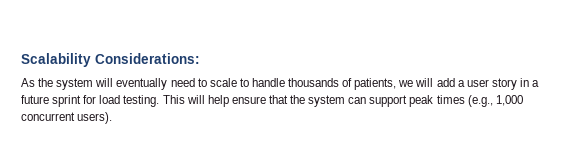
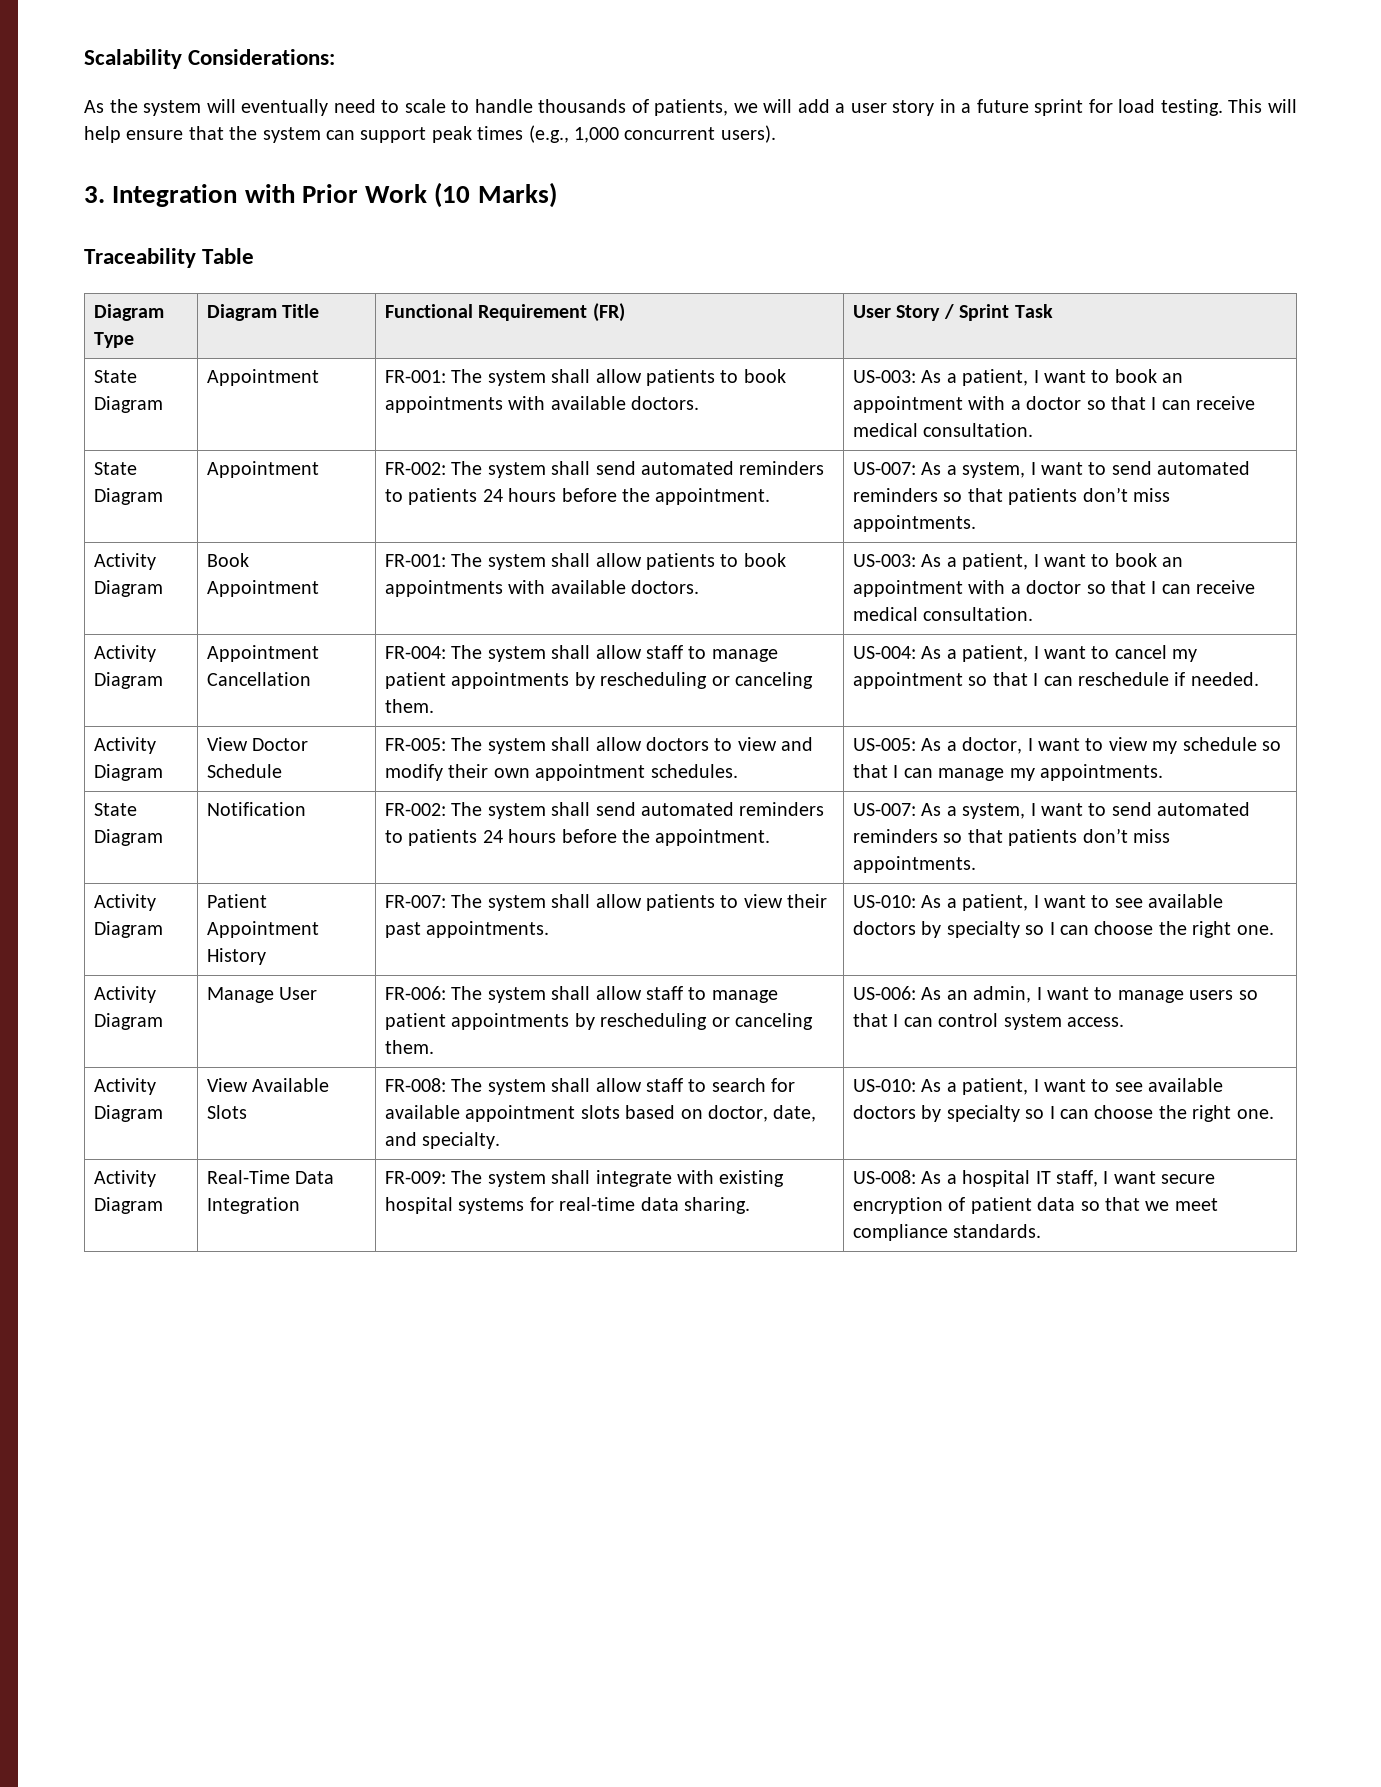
(113, 118) none -> [84,182,557,208] [84,248,255,268] [94,304,165,321] [94,332,135,348] [207,304,320,321] [385,303,625,322] [853,304,1053,321] [94,370,138,383] [94,396,164,413] [207,369,320,386] [385,369,786,386] [385,396,700,413] [853,369,1184,386] [853,396,1256,413] [853,423,1034,437] [94,462,138,475] [94,488,164,505] [207,461,320,478] [385,461,825,478] [385,488,771,505] [853,461,1251,478] [853,487,1171,505] [853,515,977,532] [94,553,157,570] [94,580,164,597] [207,553,250,567] [207,580,320,597] [385,553,786,570] [385,580,700,597] [853,553,1184,570] [853,580,1256,597] [853,607,1034,621] [94,645,157,662] [94,672,164,689] [207,645,320,662] [207,672,312,686] [385,645,778,662] [385,672,814,689] [385,699,435,713] [853,645,1198,662] [853,672,1259,689] [94,737,157,754] [94,764,164,781] [207,737,309,751] [207,764,283,778] [385,737,814,754] [385,764,738,781] [853,737,1282,754] [853,764,1164,781] [94,803,138,816] [94,829,164,846] [207,802,307,816] [385,802,825,819] [385,829,771,846] [853,802,1251,819] [853,828,1171,846] [853,856,977,873] [94,894,157,911] [94,921,164,938] [207,894,268,908] [207,921,320,938] [207,948,267,965] [385,894,828,911] [385,921,550,938] [853,894,1224,911] [853,921,1274,938] [94,986,157,1003] [94,1013,164,1030] [207,987,318,1003] [385,986,778,1003] [385,1013,814,1030] [385,1040,435,1054] [853,986,1258,1003] [853,1013,1125,1030] [94,1078,157,1095] [94,1105,164,1122] [207,1078,330,1092] [207,1105,248,1119] [385,1078,796,1095] [385,1105,817,1122] [385,1132,501,1149] [853,1078,1224,1095] [853,1105,1274,1122] [94,1170,157,1187] [94,1197,164,1214] [207,1170,335,1184] [207,1197,301,1214] [385,1170,785,1187] [385,1197,751,1214] [853,1170,1216,1187] [853,1197,1218,1214] [853,1224,1042,1241] // 3. Integration with Prior Work (10 Marks) // Traceability Table // Diagram Type | Diagram Title | Functional Requirement (FR) | User Story / Sprint Task // State Diagram | Appointment | FR-001: The system shall allow patients to book appointments with available doctors. | US-003: As a patient, I want to book an appointment with a doctor so that I can receive medical consultation. // State Diagram | Appointment | FR-002: The system shall send automated reminders to patients 24 hours before the appointment. | US-007: As a system, I want to send automated reminders so that patients don’t miss appointments. // Activity Diagram | Book Appointment | FR-001: The system shall allow patients to book appointments with available doctors. | US-003: As a patient, I want to book an appointment with a doctor so that I can receive medical consultation. // Activity Diagram | Appointment Cancellation | FR-004: The system shall allow staff to manage patient appointments by rescheduling or canceling them. | US-004: As a patient, I want to cancel my appointment so that I can reschedule if needed. // Activity Diagram | View Doctor Schedule | FR-005: The system shall allow doctors to view and modify their own appointment schedules. | US-005: As a doctor, I want to view my schedule so that I can manage my appointments. // State Diagram | Notification | FR-002: The system shall send automated reminders to patients 24 hours before the appointment. | US-007: As a system, I want to send automated reminders so that patients don’t miss appointments. // Activity Diagram | Patient Appointment History | FR-007: The system shall allow patients to view their past appointments. | US-010: As a patient, I want to see available doctors by specialty so I can choose the right one. // Activity Diagram | Manage User | FR-006: The system shall allow staff to manage patient appointments by rescheduling or canceling them. | US-006: As an admin, I want to manage users so that I can control system access. // Activity Diagram | View Available Slots | FR-008: The system shall allow staff to search for available appointment slots based on doctor, date, and specialty. | US-010: As a patient, I want to see available doctors by specialty so I can choose the right one. // Activity Diagram | Real-Time Data Integration | FR-009: The system shall integrate with existing hospital systems for real-time data sharing. | US-008: As a hospital IT staff, I want secure encryption of patient data so that we meet compliance standards.

